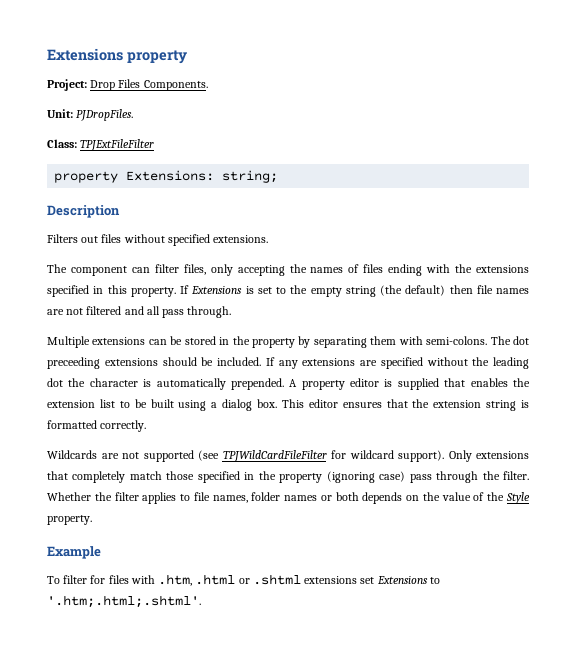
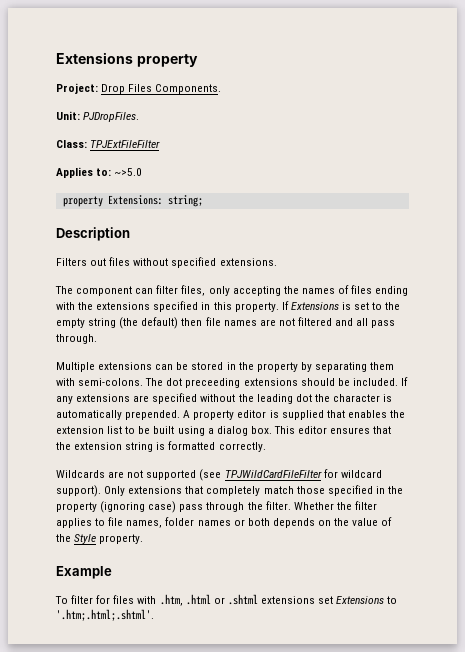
(155, 145) none -> [56,167,143,178] // Applies to: ~>5.0

